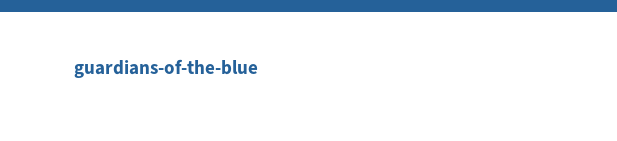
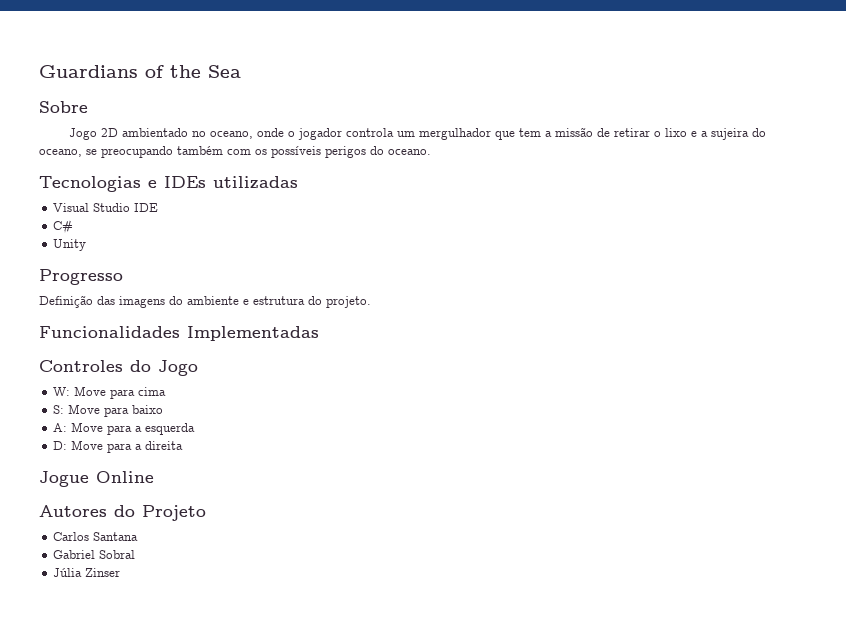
[74,59,258,78] guardians-of-the-blue -> [39,65,241,78] [39,101,88,113] [68,127,766,140] [39,146,431,158] [39,176,298,192] [53,203,159,212] [53,220,74,234] [53,239,87,251] [39,269,123,285] [39,295,371,308] [39,326,319,341] [39,360,198,376] [53,386,167,399] [53,404,164,417] [53,422,196,435] [53,440,184,453] [39,471,154,487] [39,505,206,521] [53,532,139,541] [53,550,136,559] [53,568,121,577] Guardians of the Sea // Sobre // Jogo 2D ambientado no oceano, onde o jogador controla um mergulhador que tem a missão de retirar o lixo e a sujeira do oceano, se preocupando também com os possíveis perigos do oceano. // Tecnologias e IDEs utilizadas // Visual Studio IDE // C# // Unity // Progresso // Definição das imagens do ambiente e estrutura do projeto. // Funcionalidades Implementadas // Controles do Jogo // W: Move para cima // S: Move para baixo // A: Move para a esquerda // D: Move para a direita // Jogue Online // Autores do Projeto // Carlos Santana // Gabriel Sobral // Júlia Zinser

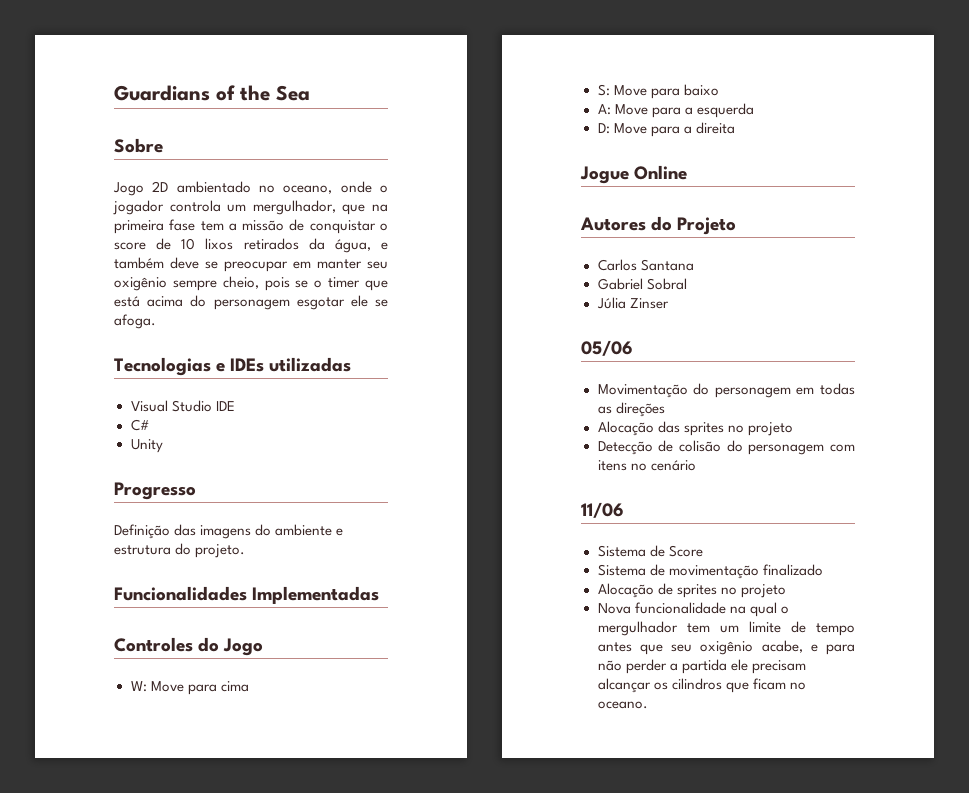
[418,127,766,140] [39,146,431,158] mergulhador que tem a missão de retirar o lixo e a sujeira do oceano, se preocupando também com os possíveis perigos do oceano. -> [252,200,388,215] [114,219,388,234] [114,238,389,253] [114,257,388,272] [114,276,388,291] [114,295,388,310] [114,314,156,329] mergulhador, que na primeira fase tem a missão de conquistar o score de 10 lixos retirados da água, e também deve se preocupar em manter seu oxigênio sempre cheio, pois se o timer que está acima do personagem esgotar ele se afoga.
(121, 572) none -> [581,340,633,356] [597,383,855,398] [597,402,665,417] [597,421,793,436] [597,440,855,455] [597,460,696,471] [581,502,624,518] [597,545,703,557] [597,564,823,579] [597,583,786,598] [597,602,789,617] [597,621,855,636] [597,640,855,655] [597,659,806,674] [597,678,806,693] [597,701,648,709] // 05/06 // Movimentação do personagem em todas as direções // Alocação das sprites no projeto // Detecção de colisão do personagem com itens no cenário // 11/06 // Sistema de Score // Sistema de movimentação finalizado // Alocação de sprites no projeto // Nova funcionalidade na qual o mergulhador tem um limite de tempo antes que seu oxigênio acabe, e para não perder a partida ele precisam alcançar os cilindros que ficam no oceano.

